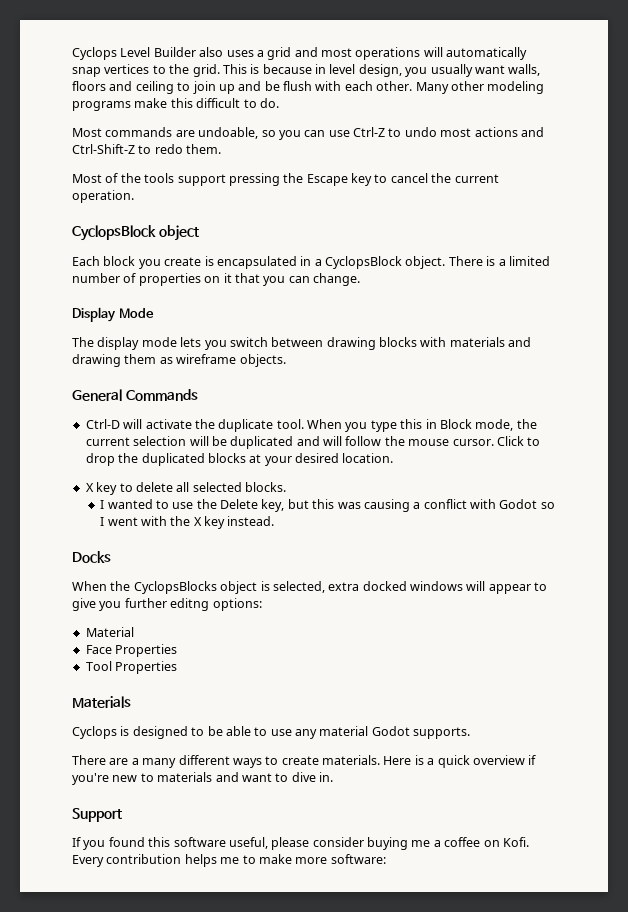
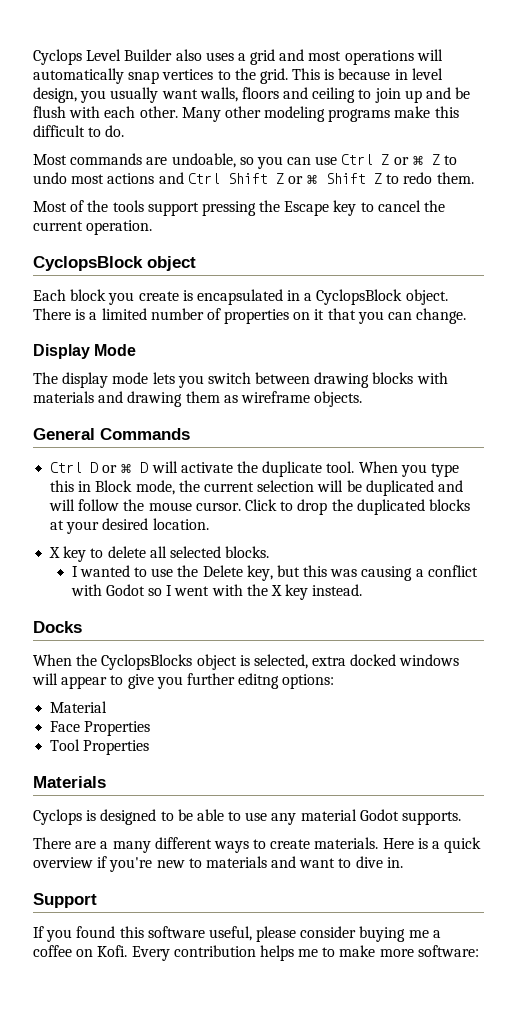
[353,127,385,137] Ctrl-Z -> [341,154,440,165] Ctrl Z or ⌘ Z
[72,144,135,154] Ctrl-Shift-Z -> [187,173,383,184] Ctrl Shift Z or ⌘ Shift Z
[85,419,120,429] Ctrl-D -> [50,462,149,473] Ctrl D or ⌘ D

